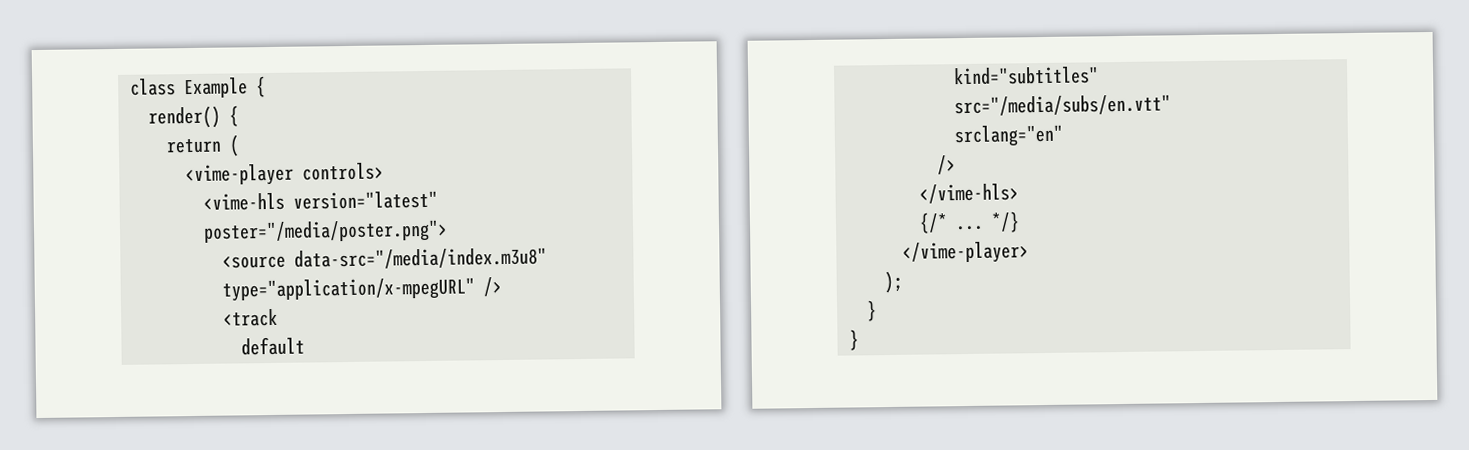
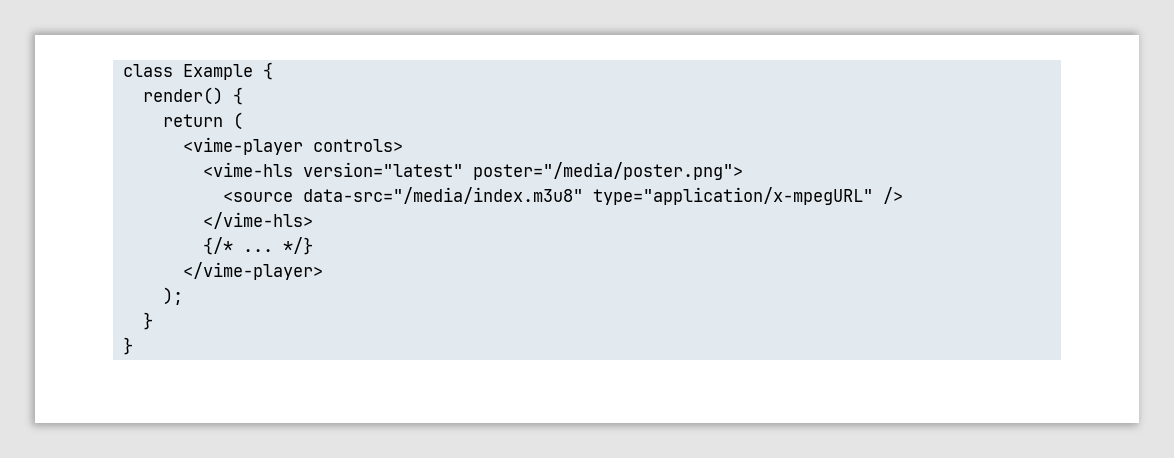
[223,308,279,327] [241,336,306,356] [953,66,1100,86] [954,94,1172,117] [954,124,1065,148] [937,155,957,175] // <track // default // kind="subtitles" // src="/media/subs/en.vtt" // srclang="en" // /> -> (903, 195) none

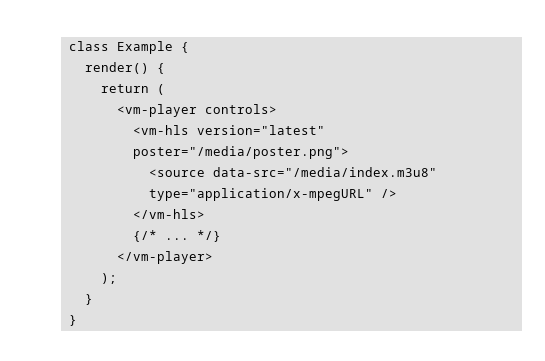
[182,137,303,155] <vime-player -> [117,104,198,117] <vm-player
[202,162,293,177] <vime-hls -> [133,125,190,135] <vm-hls
[202,212,313,229] </vime-hls> -> [133,209,206,219] </vm-hls>
[182,262,323,280] </vime-player> -> [117,251,214,264] </vm-player>

